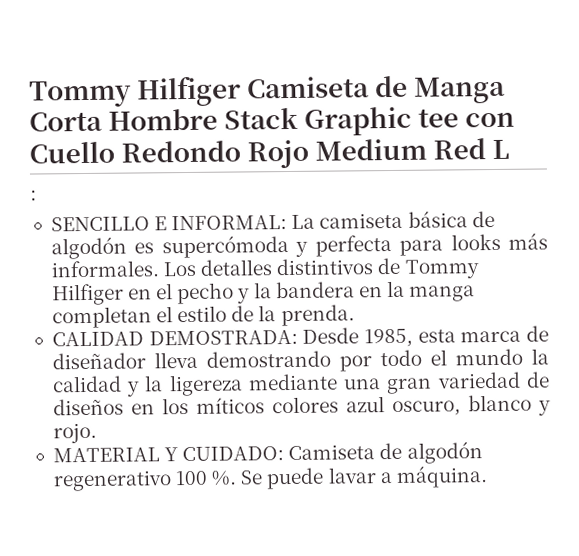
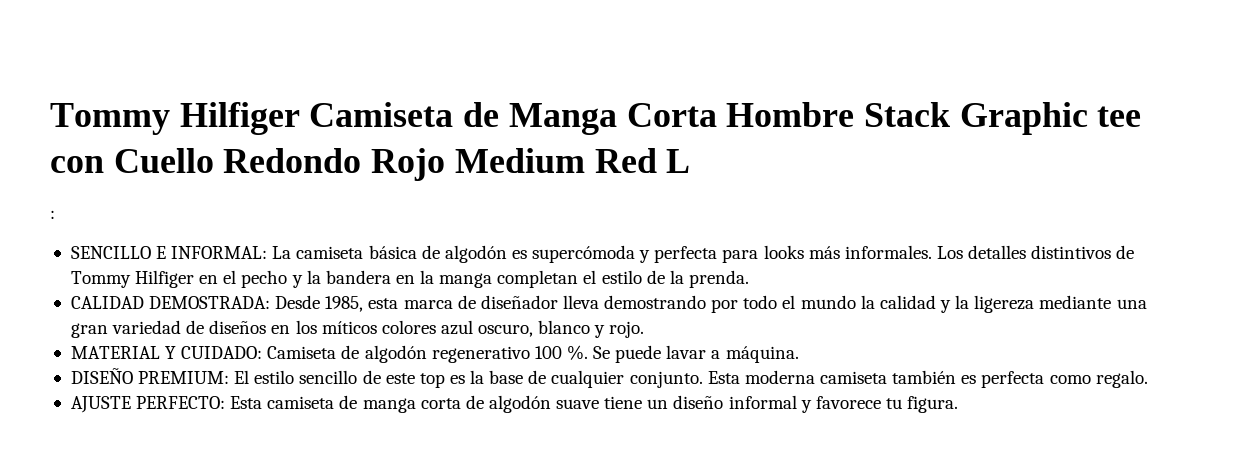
(488, 476) none -> [70,368,1148,388] [70,395,959,413] // DISEÑO PREMIUM: El estilo sencillo de este top es la base de cualquier conjunto. Esta moderna camiseta también es perfecta como regalo. // AJUSTE PERFECTO: Esta camiseta de manga corta de algodón suave tiene un diseño informal y favorece tu figura.

